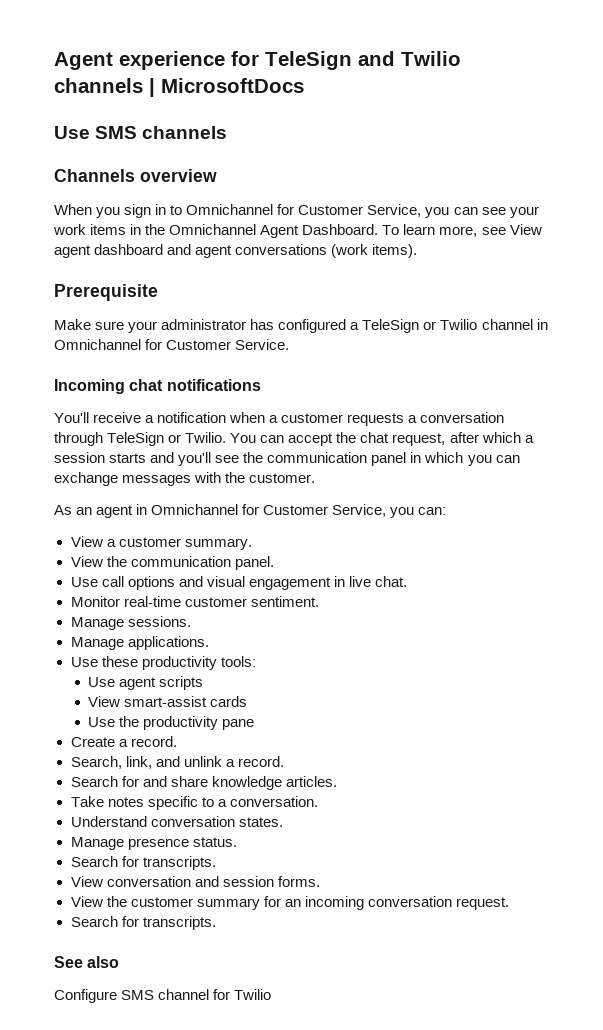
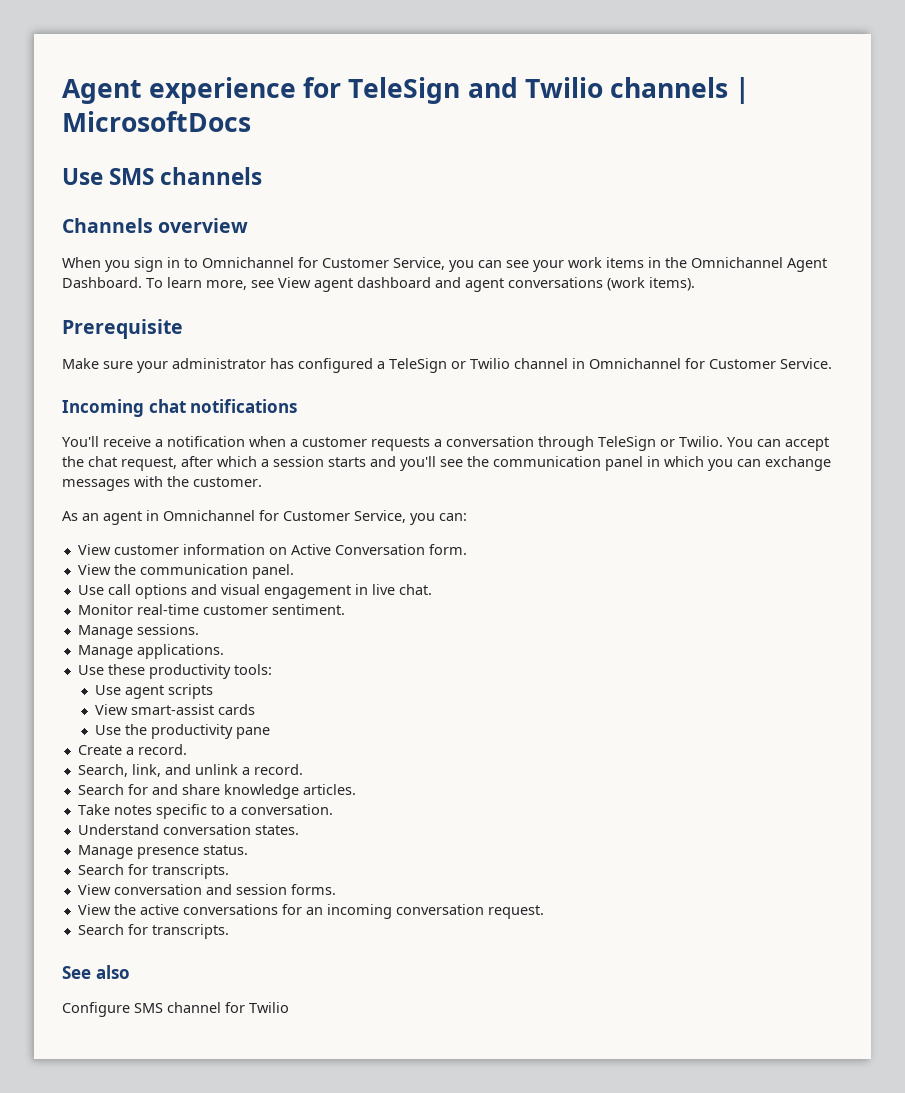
[106,537,252,550] a customer summary. -> [113,544,467,555] customer information on Active Conversation form.
[130,897,260,910] customer summary -> [139,904,278,915] active conversations

